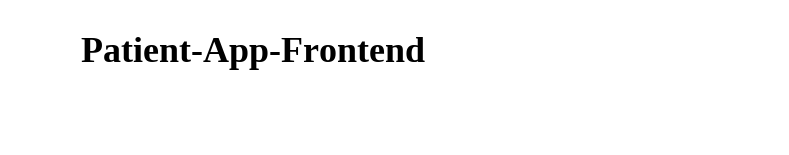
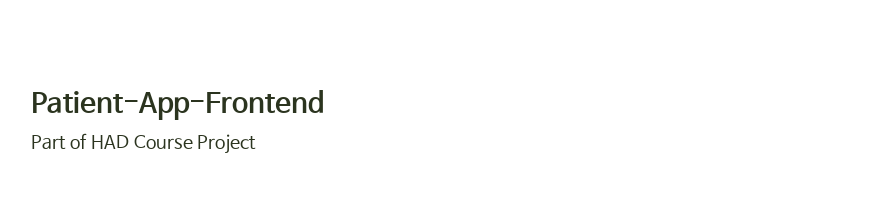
(425, 53) none -> [31,133,257,154] // Part of HAD Course Project

